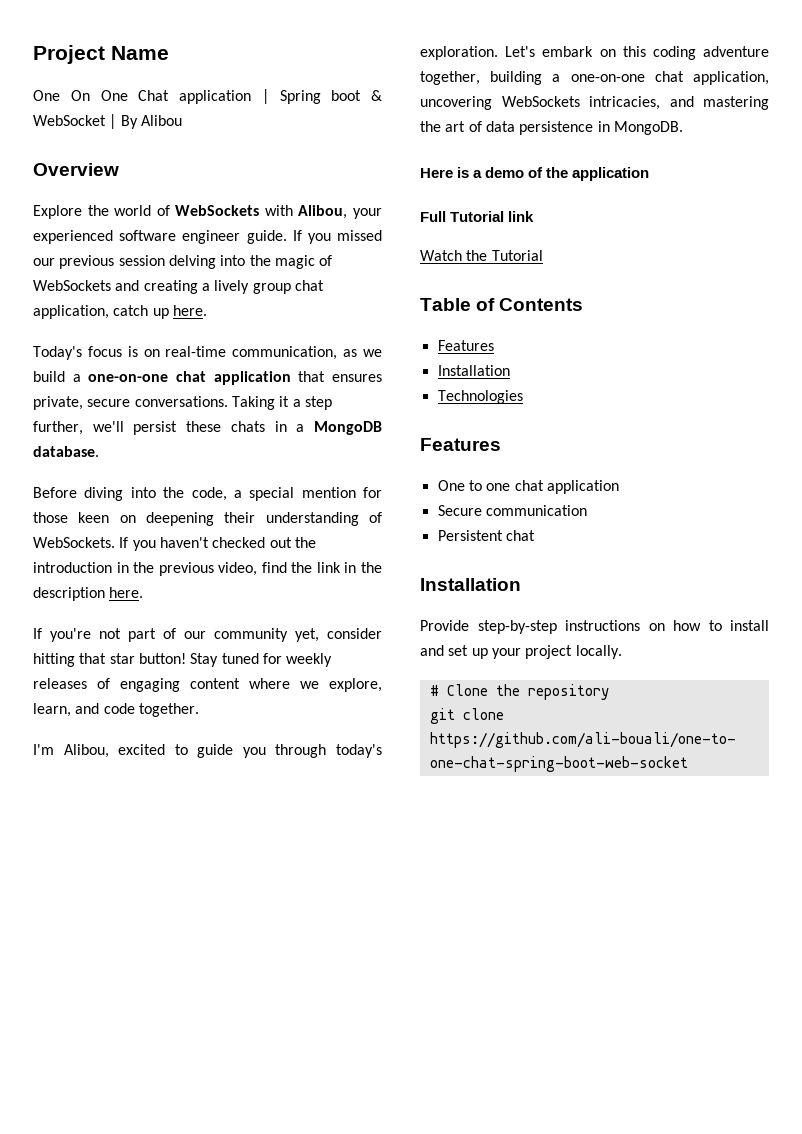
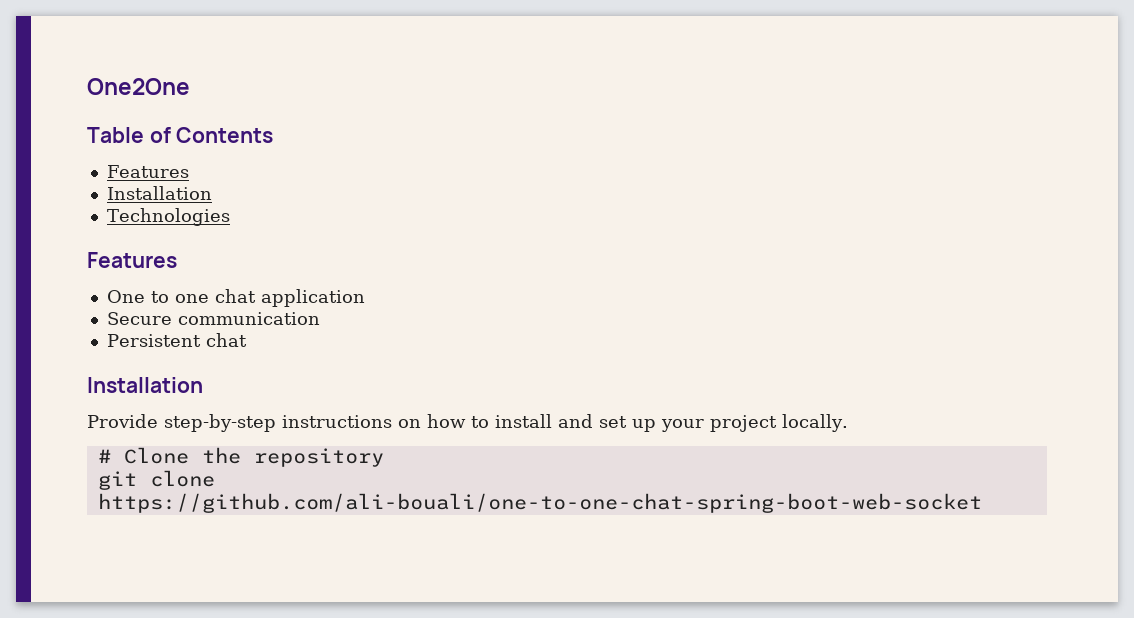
[33,45,169,64] [33,89,382,104] [33,114,182,129] [33,163,119,176] [33,205,382,219] [33,230,382,244] [33,255,333,269] [33,280,324,294] [33,305,207,319] [33,346,382,360] [33,371,383,385] [33,396,332,410] [33,421,383,435] [33,446,99,457] [33,487,382,501] [33,512,383,526] [33,537,316,551] [33,562,382,576] [33,587,144,601] [33,628,382,642] [33,653,333,667] [33,678,382,692] [33,703,199,717] [33,744,382,758] [420,46,769,60] [420,71,769,85] [420,96,769,110] [420,121,683,135] [420,167,650,181] [420,211,535,222] [420,250,543,261] Project Name // One On One Chat application | Spring boot & WebSocket | By Alibou // Overview // Explore the world of WebSockets with Alibou, your experienced software engineer guide. If you missed our previous session delving into the magic of WebSockets and creating a lively group chat application, catch up here. // Today's focus is on real-time communication, as we build a one-on-one chat application that ensures private, secure conversations. Taking it a step further, we'll persist these chats in a MongoDB database. // Before diving into the code, a special mention for those keen on deepening their understanding of WebSockets. If you haven't checked out the introduction in the previous video, find the link in the description here. // If you're not part of our community yet, consider hitting that star button! Stay tuned for weekly releases of engaging content where we explore, learn, and code together. // I'm Alibou, excited to guide you through today's exploration. Let's embark on this coding adventure together, building a one-on-one chat application, uncovering WebSockets intricacies, and mastering the art of data persistence in MongoDB. // Here is a demo of the application // Full Tutorial link // Watch the Tutorial -> [87,78,190,95] One2One

